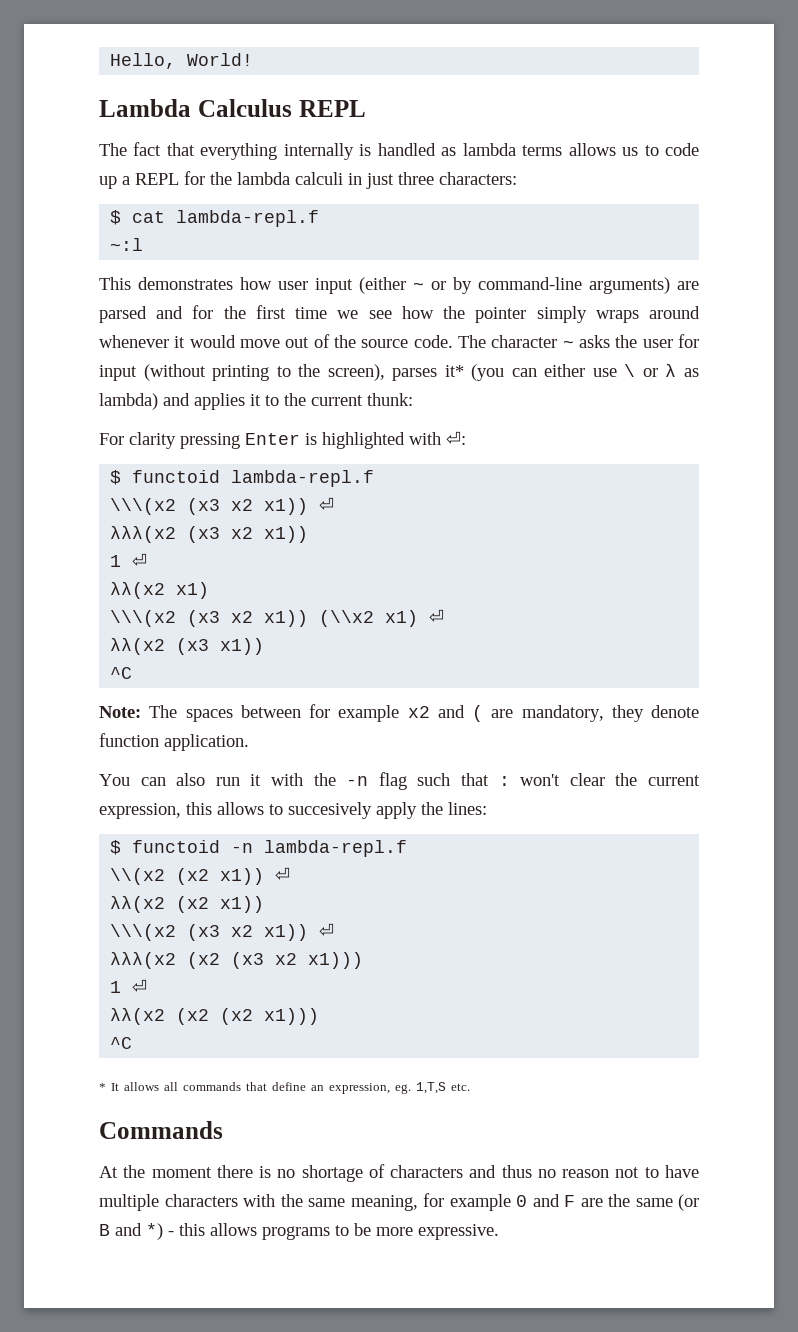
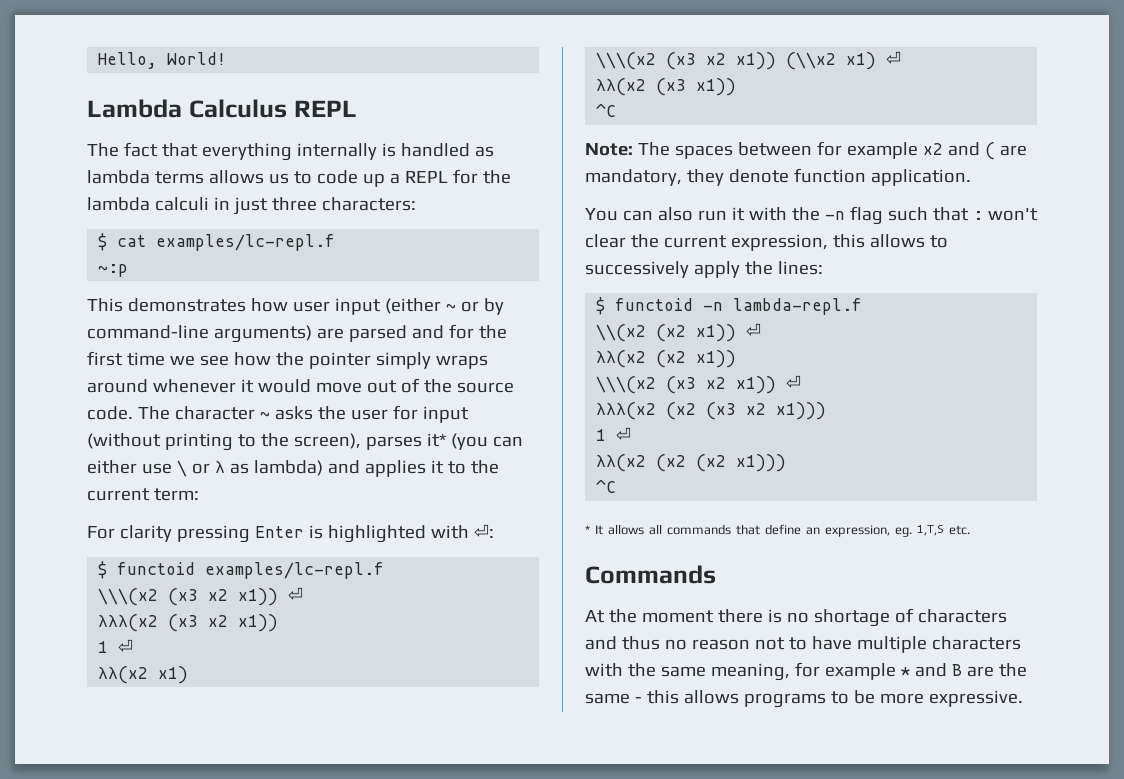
[176,210,320,227] [110,238,144,251] lambda-repl.f // ~:l -> [156,234,336,251] [98,264,129,277] examples/lc-repl.f // ~:p
[367,393,413,406] thunk: -> [153,488,199,501] term:
[231,470,375,487] lambda-repl.f -> [205,562,385,579] examples/lc-repl.f
[288,802,372,819] succesively -> [585,261,689,278] successively
[516,1194,699,1211] [99,1223,163,1240] 0 and F are the same (or B and *) -> [900,663,1027,677] [585,693,630,704] * and B are the same

